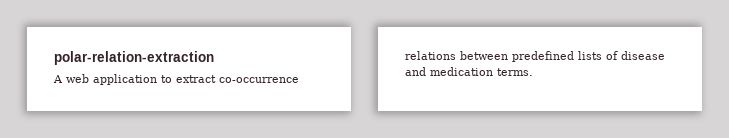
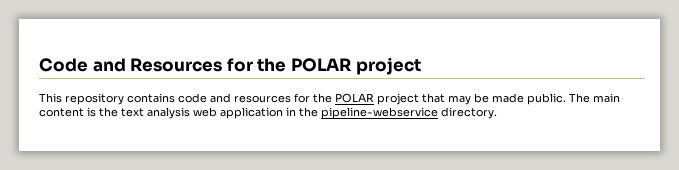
[54,51,214,65] [53,74,299,85] [405,51,665,62] [405,67,533,76] polar-relation-extraction // A web application to extract co-occurrence relations between predefined lists of disease and medication terms. -> [39,57,421,75] [39,93,620,105] [39,107,497,119] Code and Resources for the POLAR project // This repository contains code and resources for the POLAR project that may be made public. The main content is the text analysis web application in the pipeline-webservice directory.

